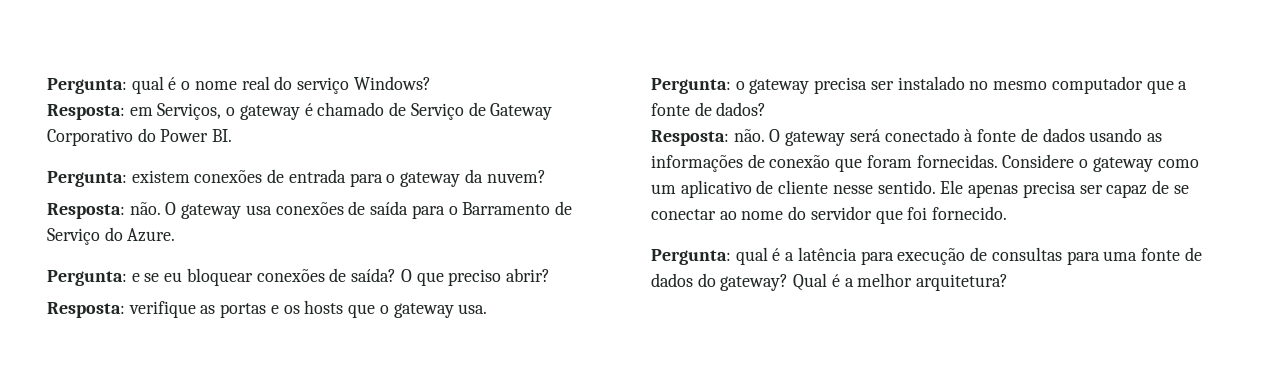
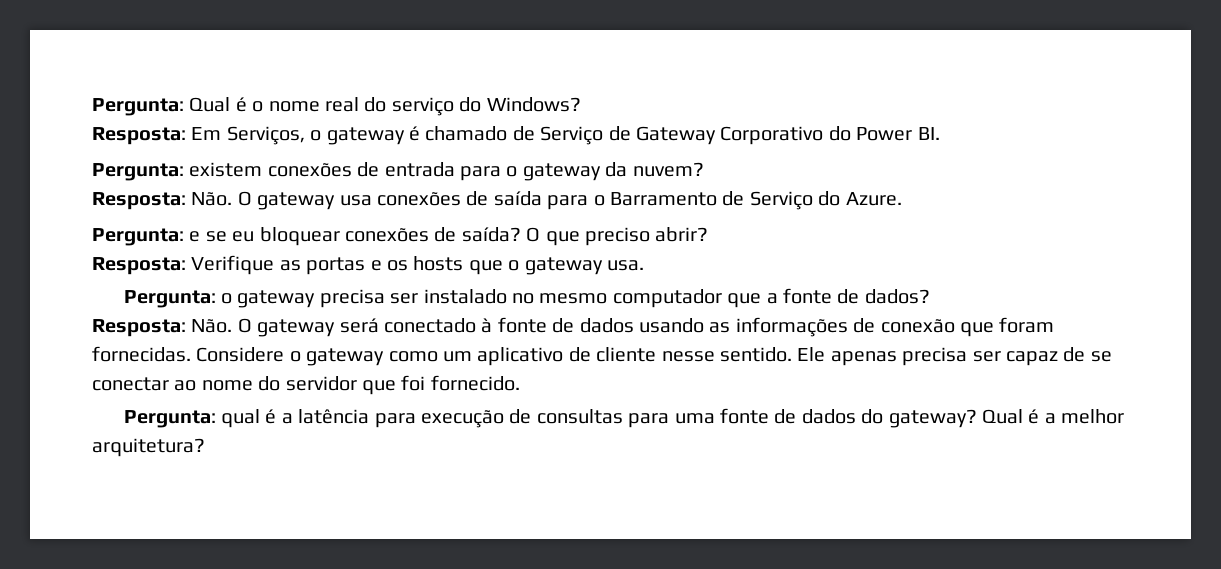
[47,76,164,94] Pergunta: qual -> [92,97,231,116] Pergunta: Qual
(350, 85) none -> [459,97,482,112] do
[129,107,153,116] em -> [191,127,222,140] Em
[129,202,161,215] não. -> [191,191,233,206] Não.
[128,301,196,318] verifique -> [191,255,275,275] Verifique
[733,129,765,142] não. -> [191,318,233,333] Não.

